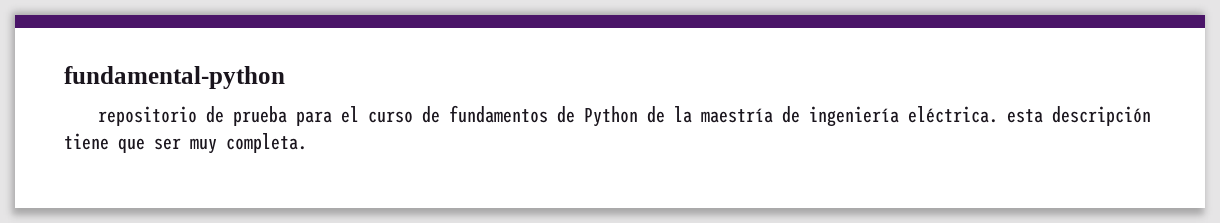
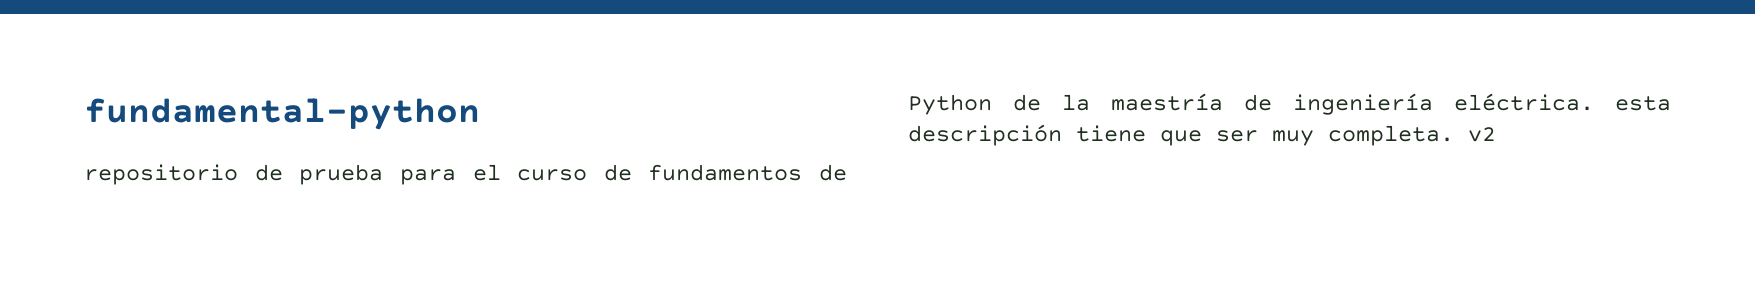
(307, 143) none -> [1468,127,1496,142] v2

